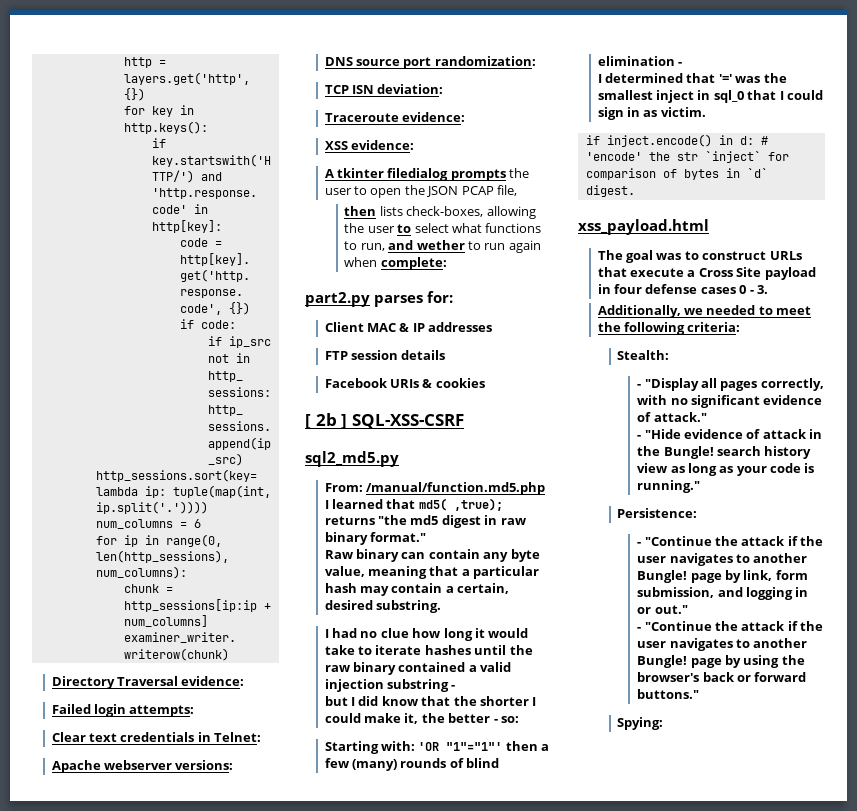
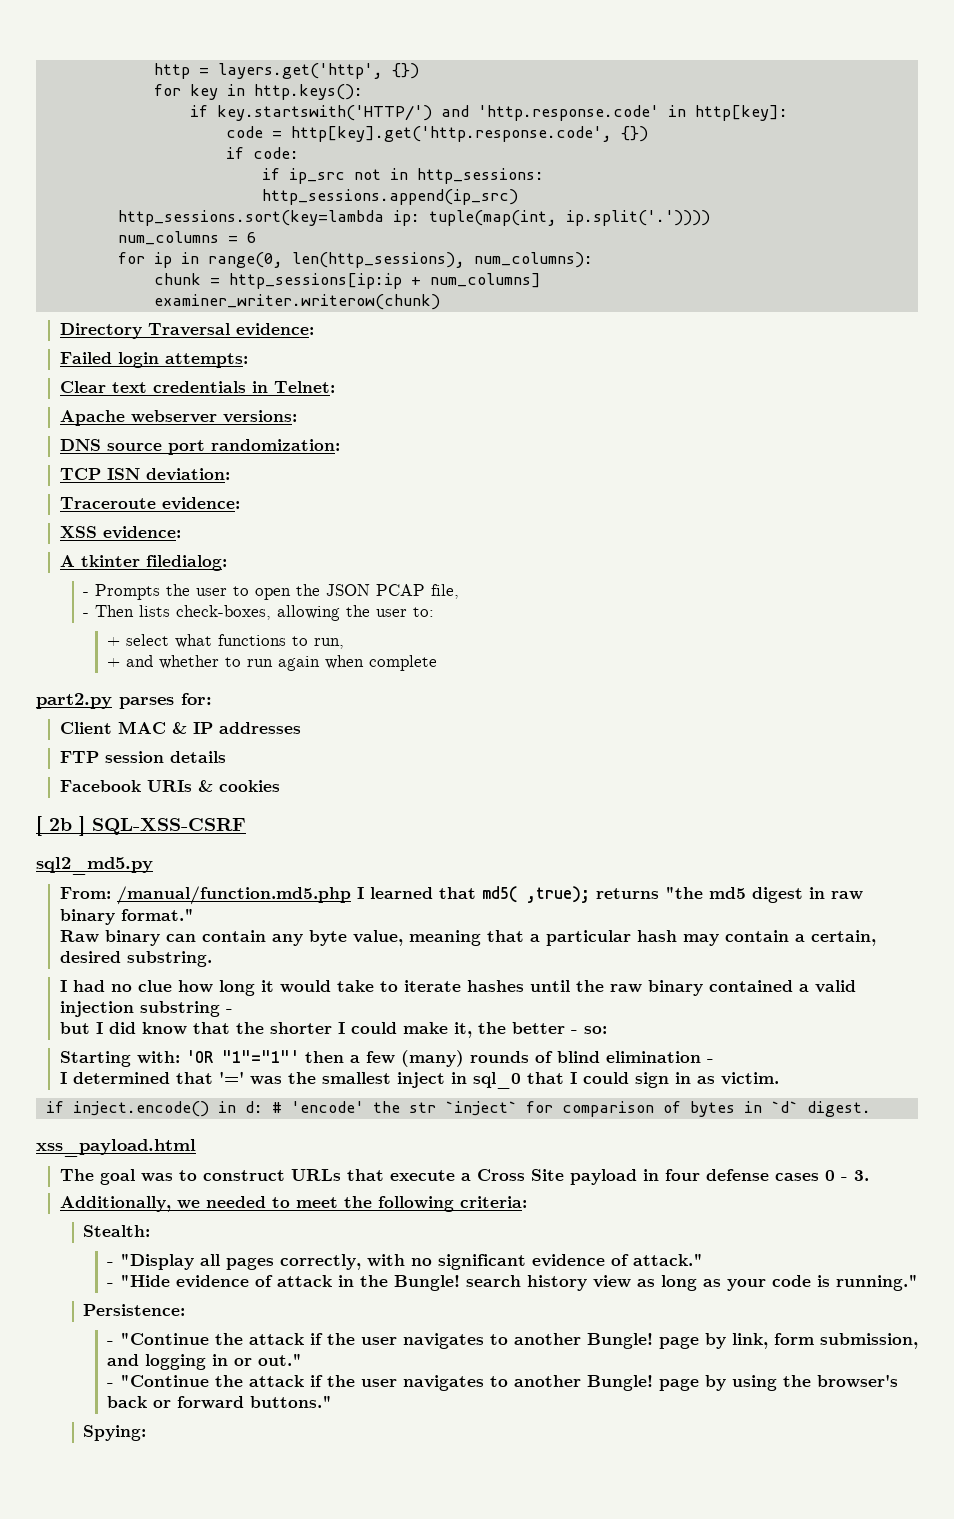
[387,168,506,181] filedialog prompts -> [145,555,227,571] [83,584,161,600] filedialog: // - Prompts
[344,206,377,216] then -> [83,605,135,617] - Then
[397,224,412,233] to -> [413,607,435,617] [106,637,120,646] to: // +
[388,240,465,250] and wether -> [106,655,219,669] // + and whether
[380,257,447,270] complete: -> [368,655,437,671] complete

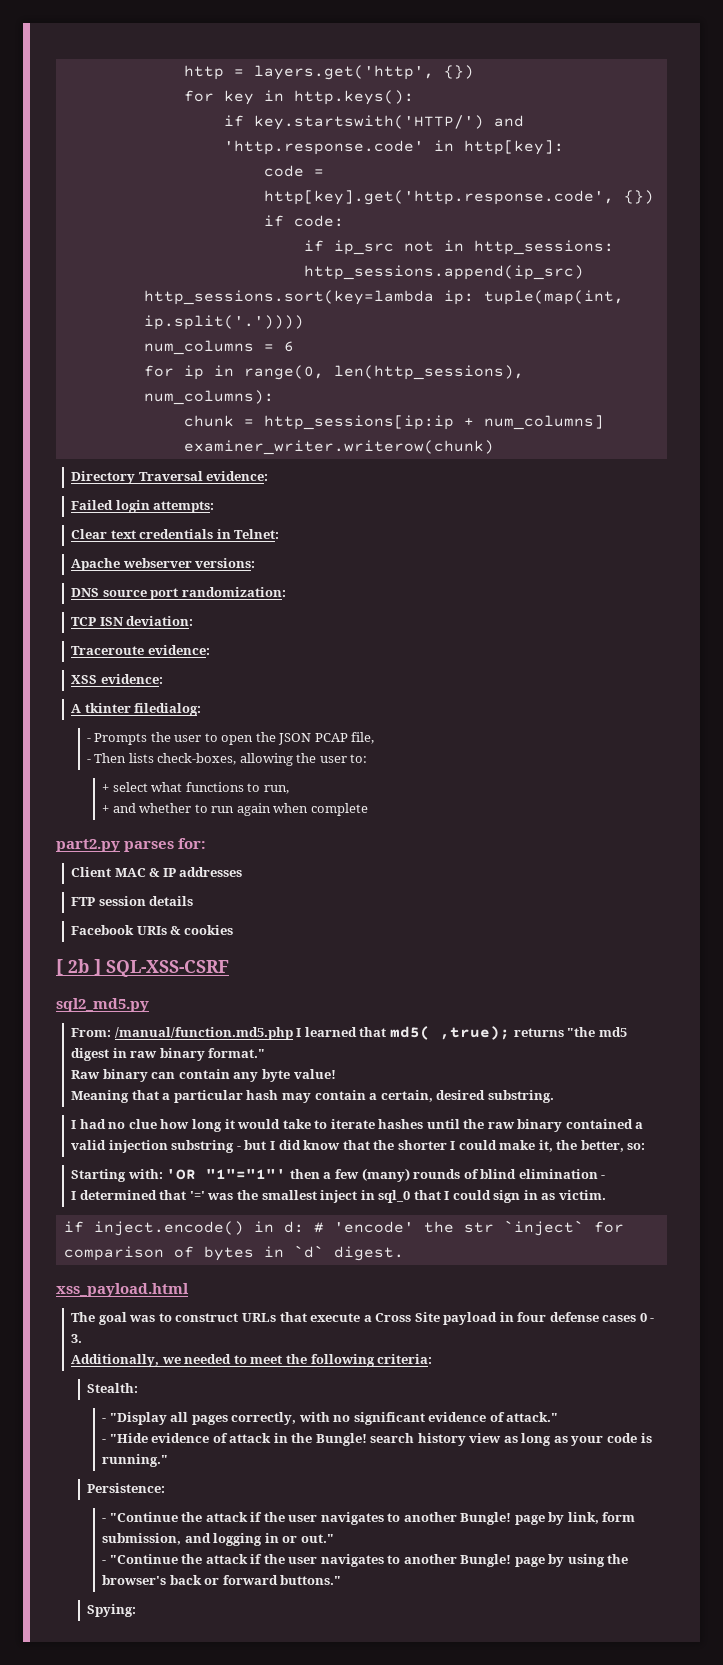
[352,930,481,946] value, meaning -> [293,1069,336,1079] [71,1090,130,1103] value! // Meaning
(233, 1011) // -> (241, 1148) none
[511,1022,578,1034] better - -> [580,1140,624,1152] better,

